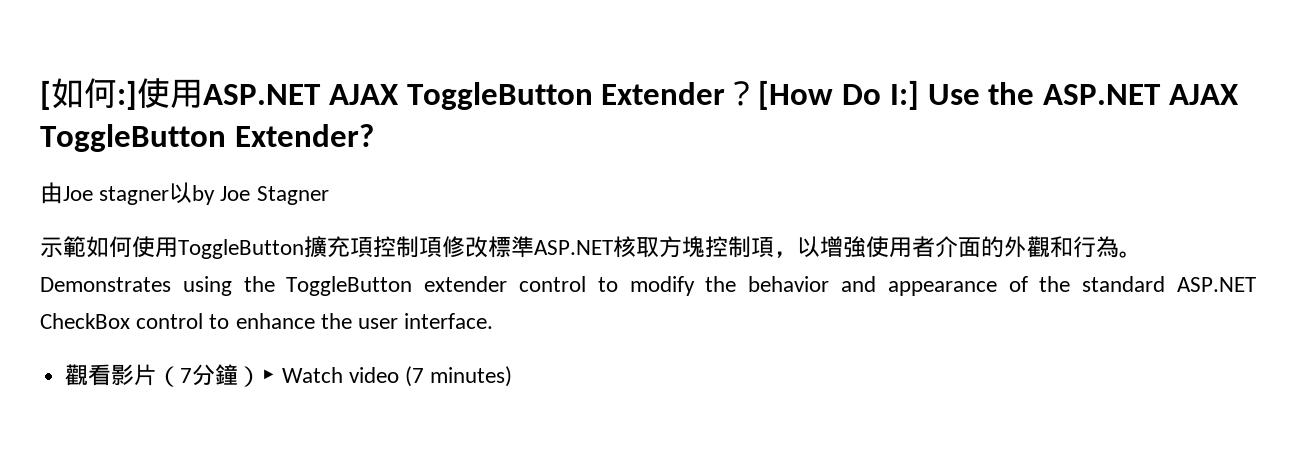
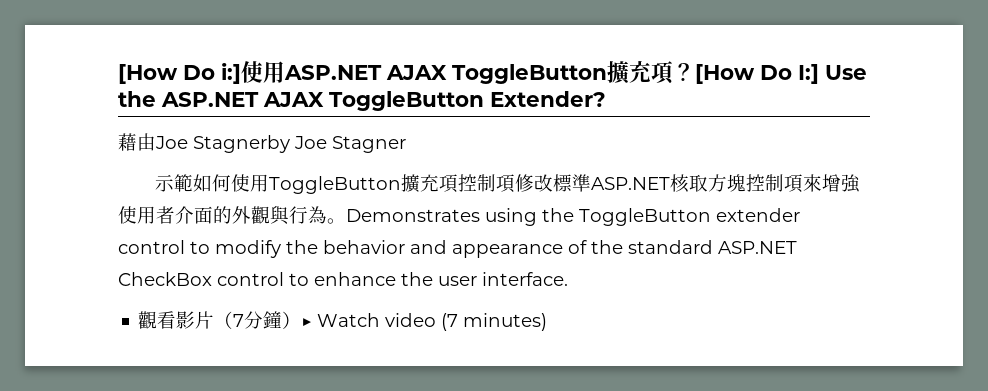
[40,78,137,110] [如何:] -> [118,63,241,84] [How Do i:]
[601,82,726,105] Extender -> [607,61,674,85] 擴充項
[40,182,216,205] 由Joe stagner以by -> [118,133,290,153] 藉由Joe Stagnerby
[774,236,820,258] ，以 -> [803,174,823,192] 來
[1050,236,1073,258] 和 -> [270,205,290,225] 與

